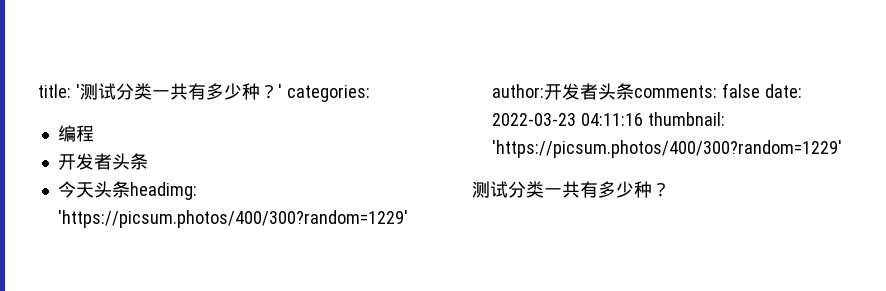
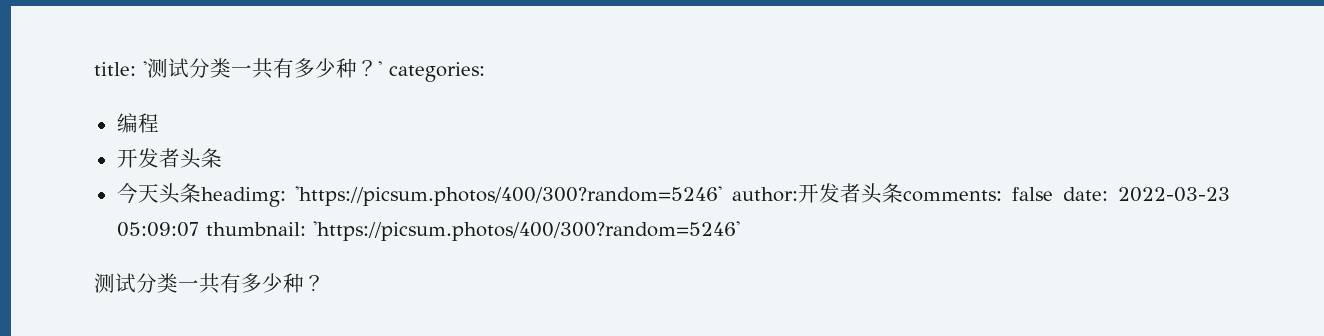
[57,210,408,228] 'https://picsum.photos/400/300?random=1229' -> [295,186,723,206] 'https://picsum.photos/400/300?random=5246'
[580,112,725,126] [491,140,842,158] 04:11:16 thumbnail: 'https://picsum.photos/400/300?random=1229' -> [116,221,740,241] 05:09:07 thumbnail: 'https://picsum.photos/400/300?random=5246'

